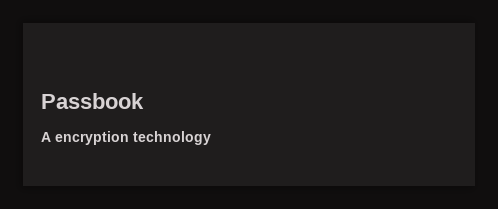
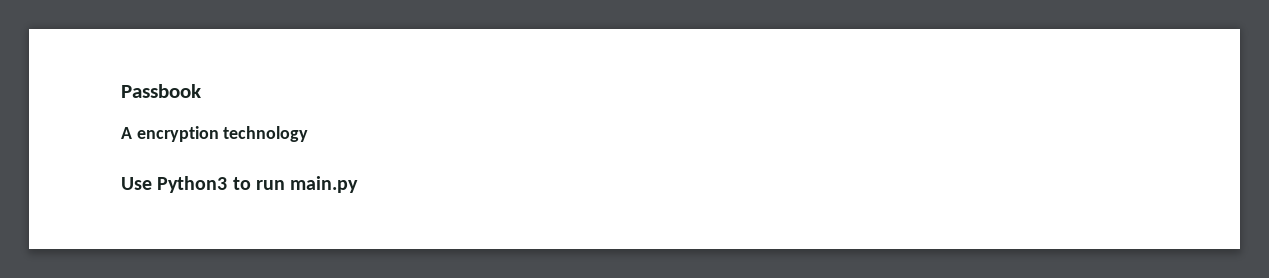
(211, 138) none -> [121,176,359,193] // Use Python3 to run main.py

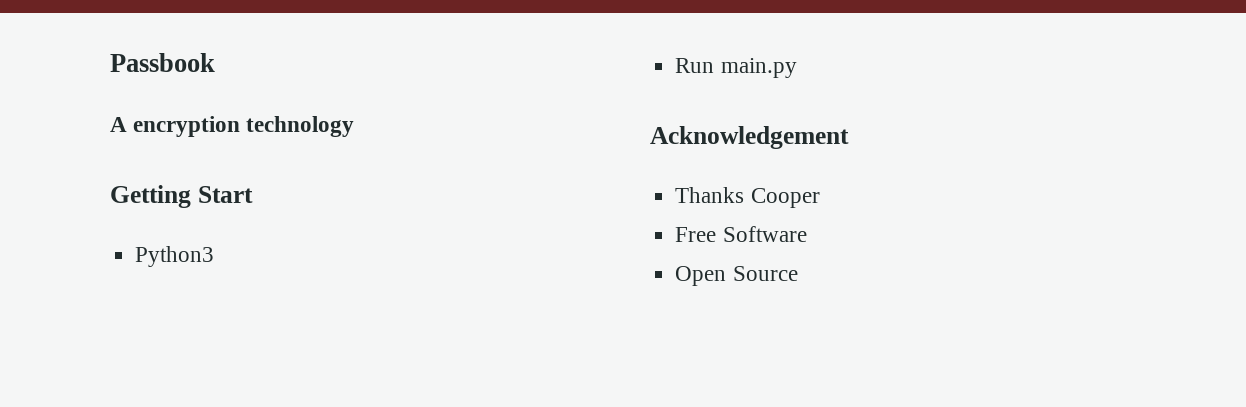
[121,177,152,190] Use -> [110,185,253,208] Getting Start //
[232,177,285,190] to run -> [675,58,715,73] // Run
(359, 184) none -> [650,126,849,149] [675,187,820,208] [675,226,807,242] [675,266,798,286] // Acknowledgement // Thanks Cooper // Free Software // Open Source

